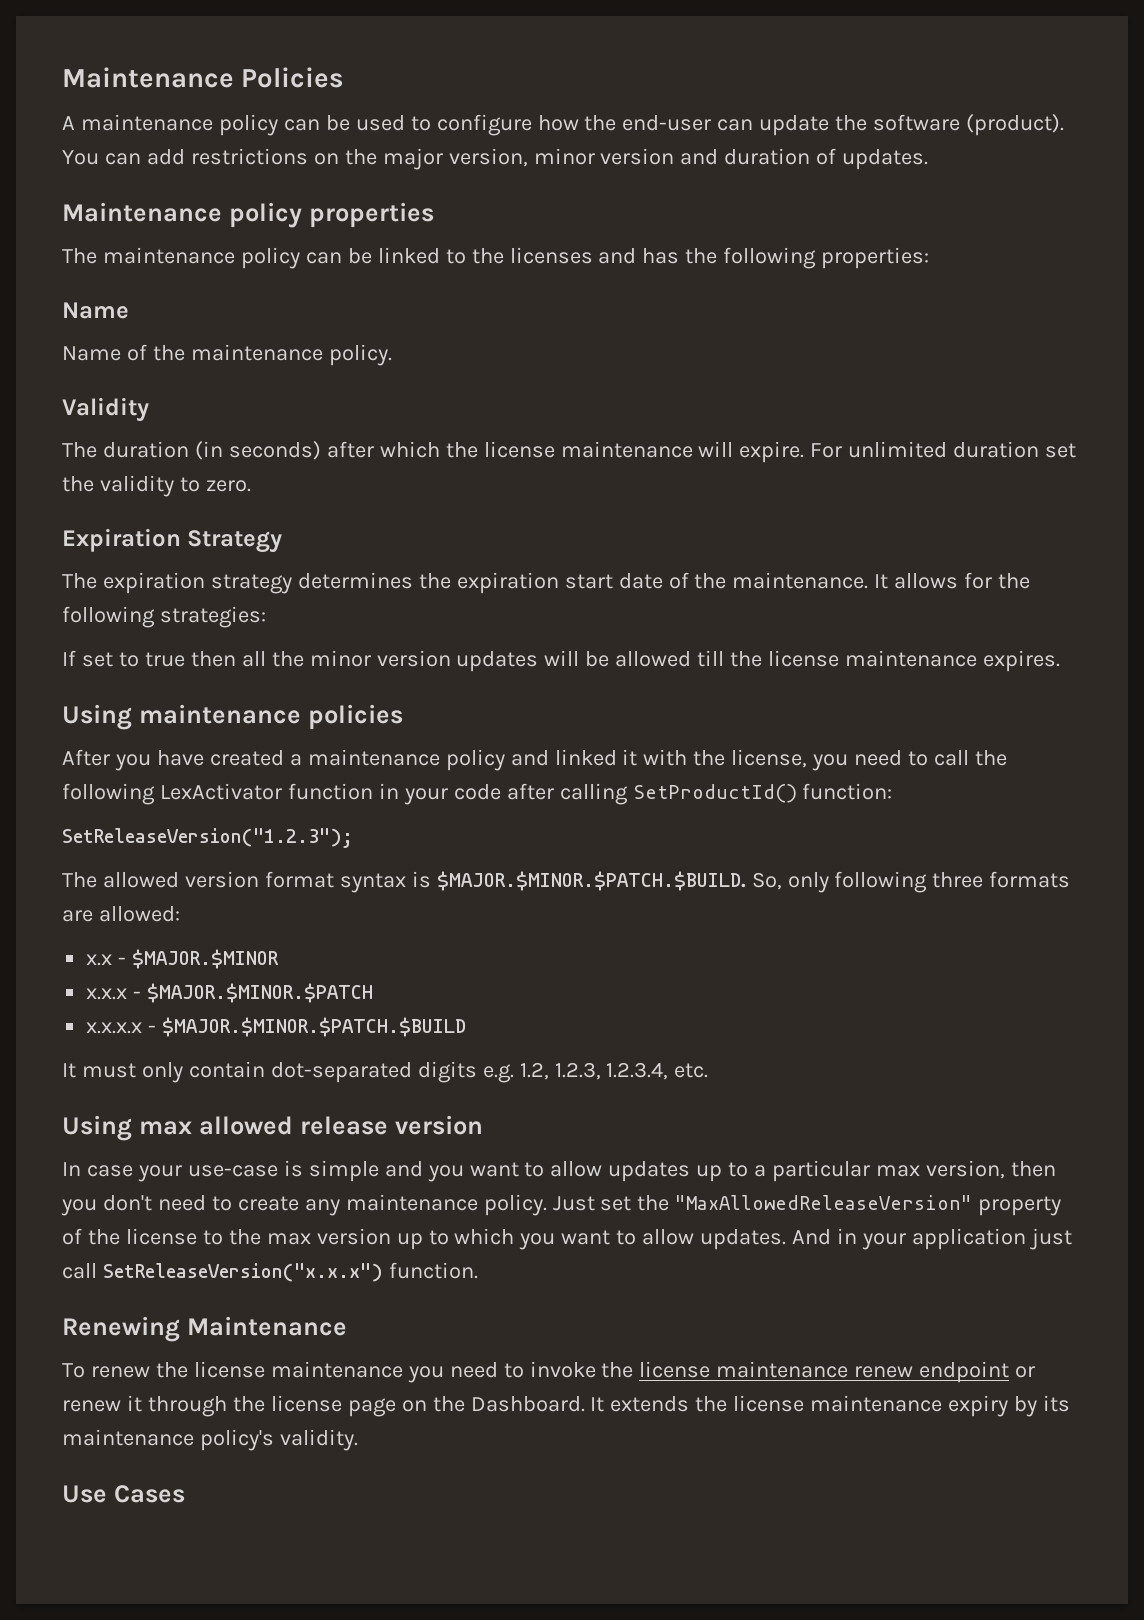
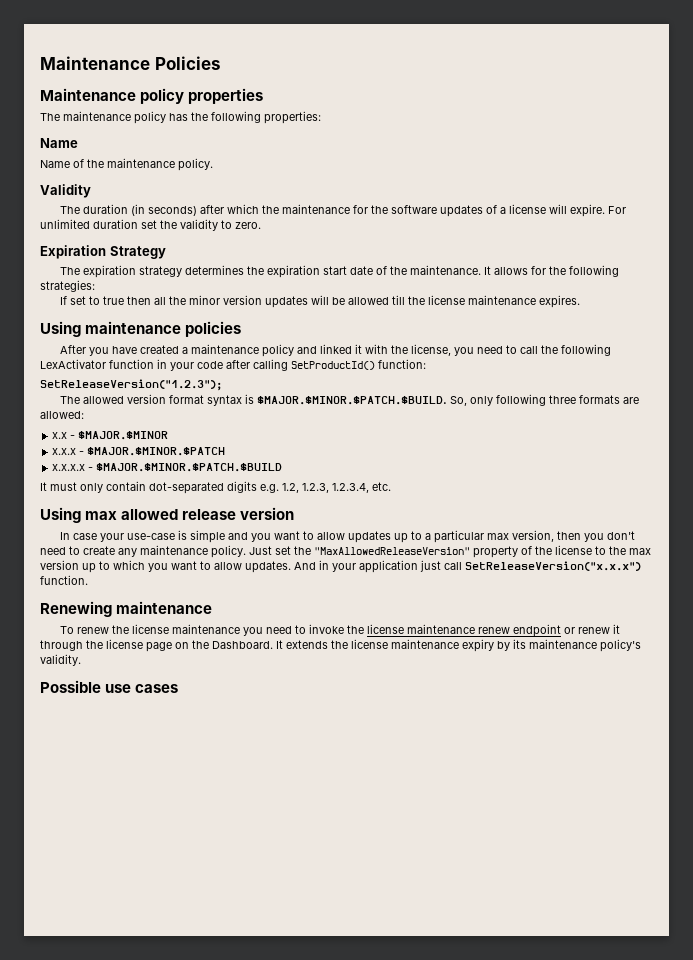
[62,114,1065,136] [62,148,929,170] // A maintenance policy can be used to configure how the end-user can update the software (product). You can add restrictions on the major version, minor version and duration of updates. -> (221, 63) none
[305,247,637,264] can be linked to the licenses and -> (166, 117) none
[483,441,693,458] license maintenance -> [281,204,546,217] maintenance for the software updates of a license
[186,1316,347,1336] Maintenance -> [116,601,213,614] maintenance
[62,1485,185,1503] Use Cases -> [40,680,179,693] Possible use cases

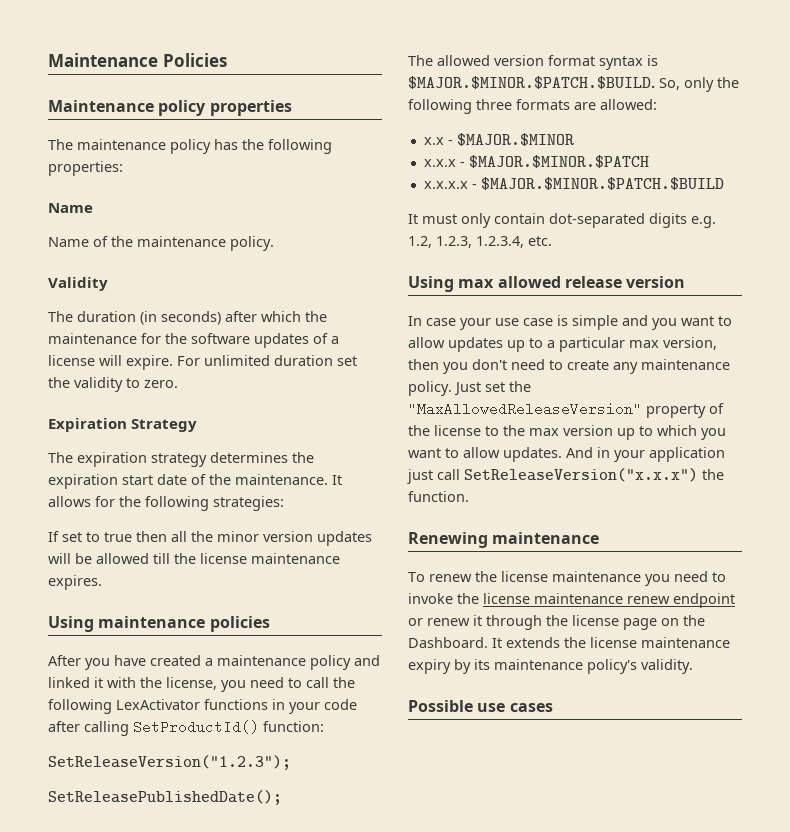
[109,359,154,369] function -> [204,699,268,710] functions
(222, 385) none -> [48,790,282,805] // SetReleasePublishedDate();
(493, 401) none -> [717,77,739,88] the
[126,533,175,540] use-case -> [495,318,553,326] use case
(641, 566) none -> [702,469,724,480] the

